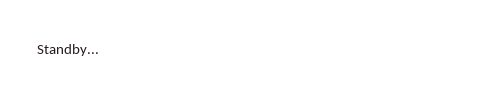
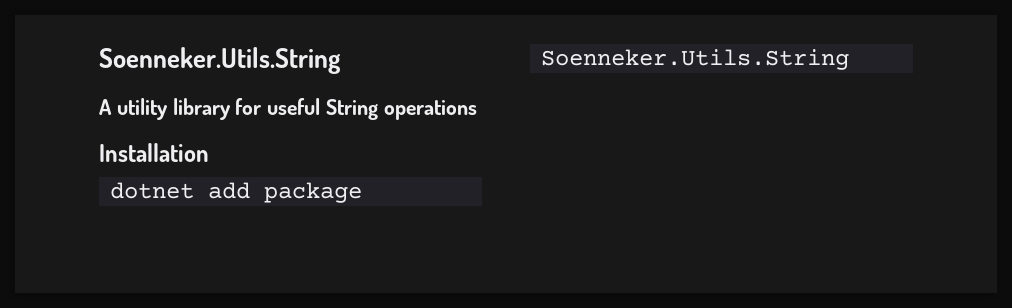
[37,44,99,56] Standby... -> [99,47,341,74] [99,98,477,120] [99,143,209,162] [110,182,363,203] [541,49,850,70] Soenneker.Utils.String // A utility library for useful String operations // Installation // dotnet add package Soenneker.Utils.String

